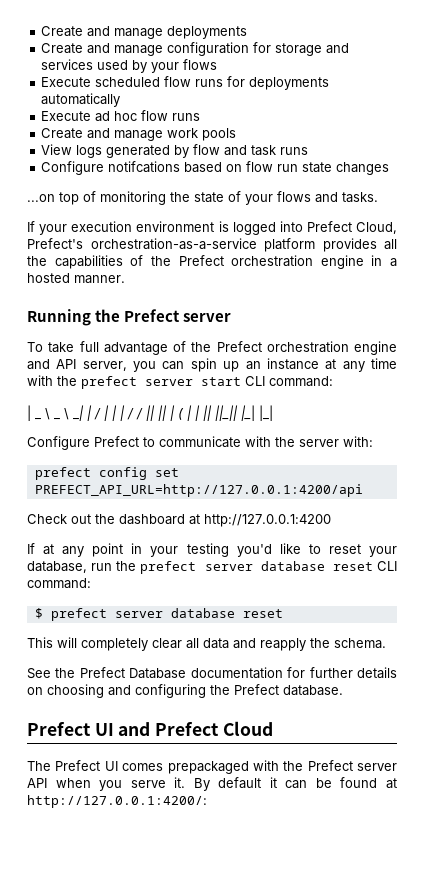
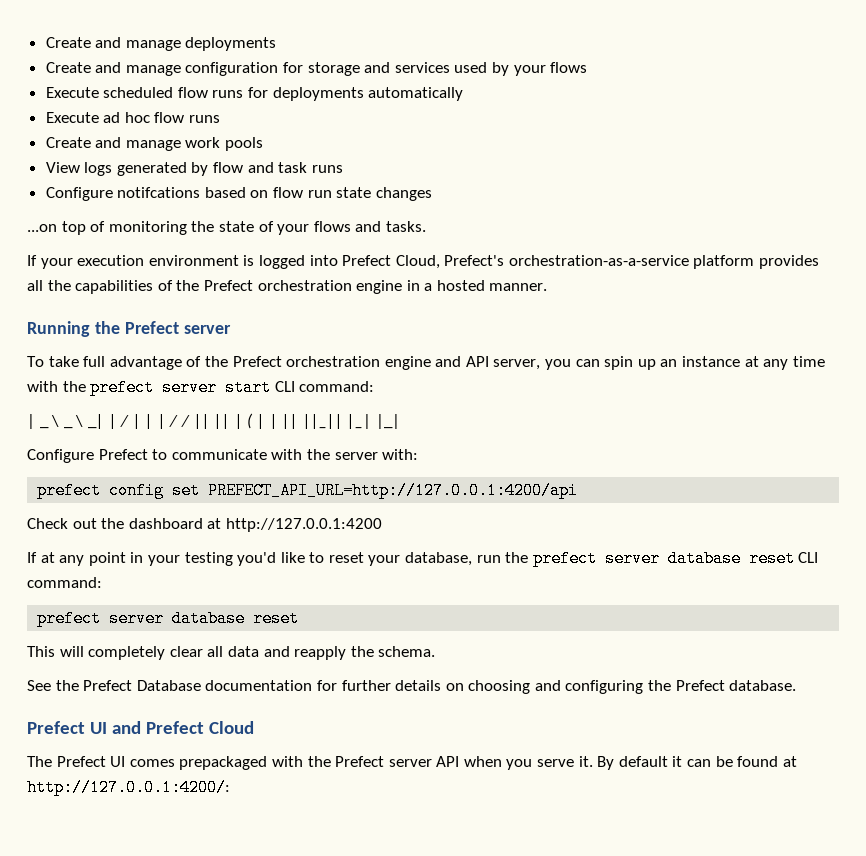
[34,608,43,619] $ -> (102, 582) none

